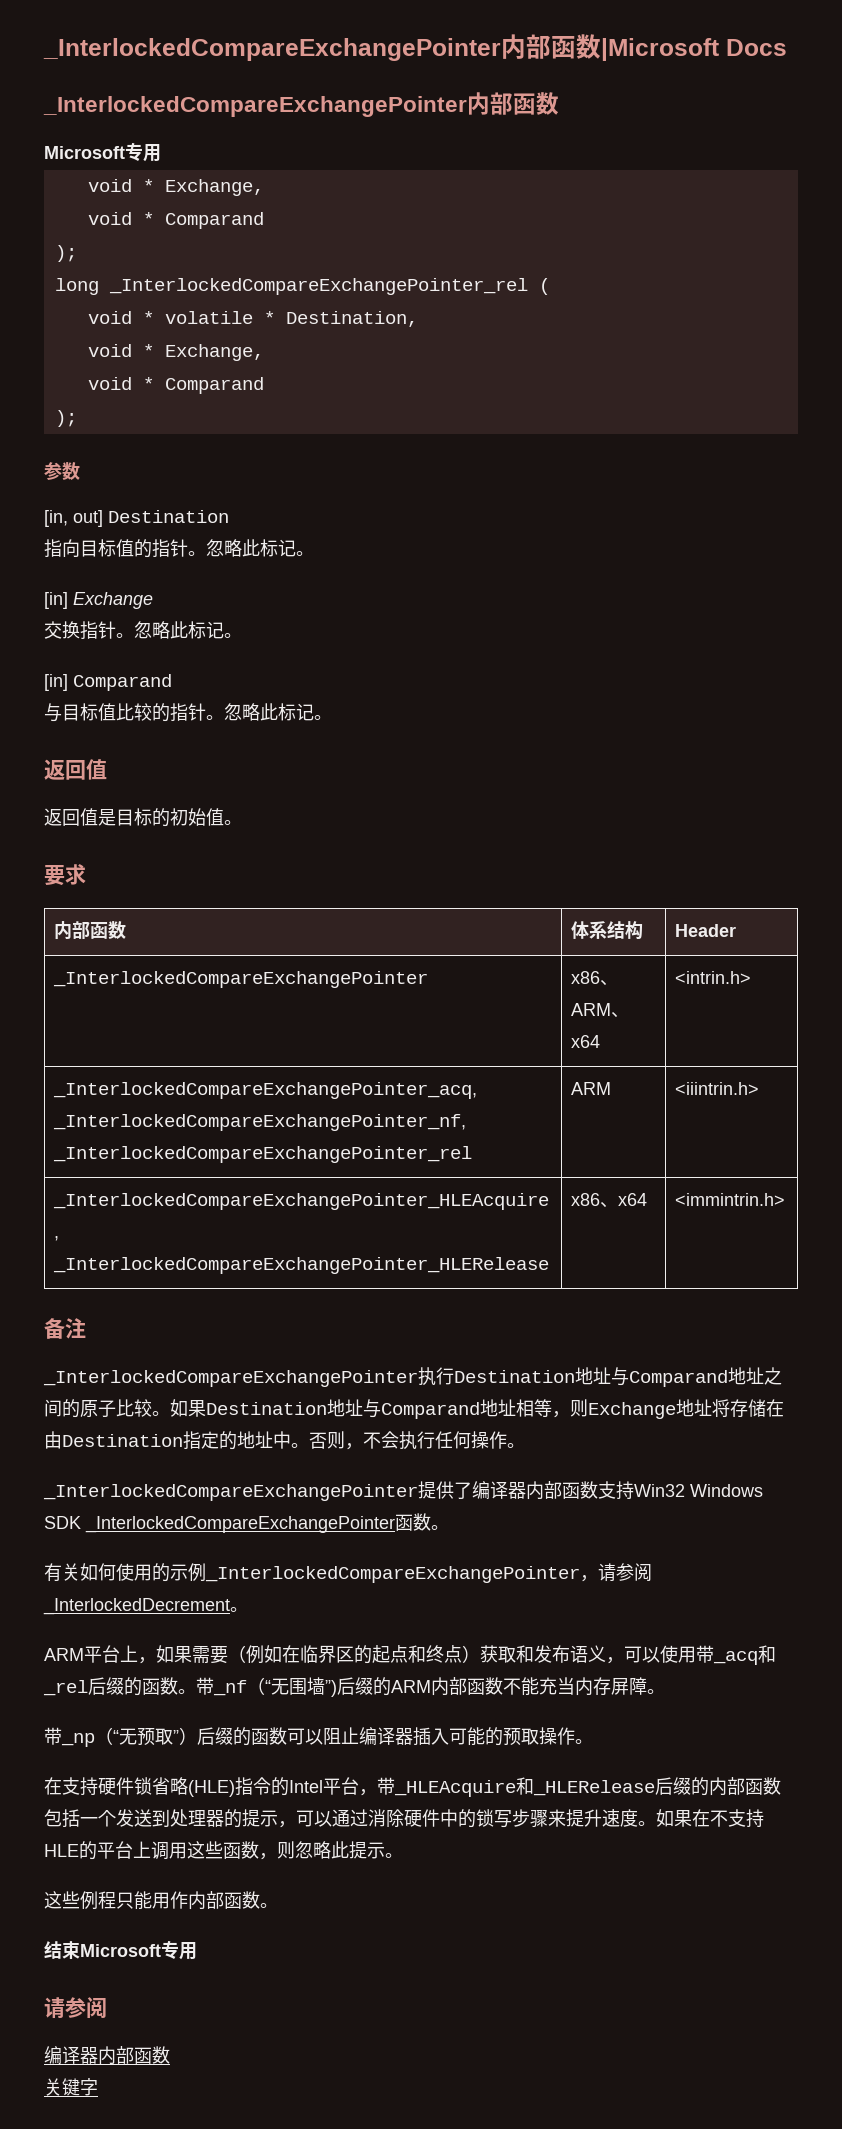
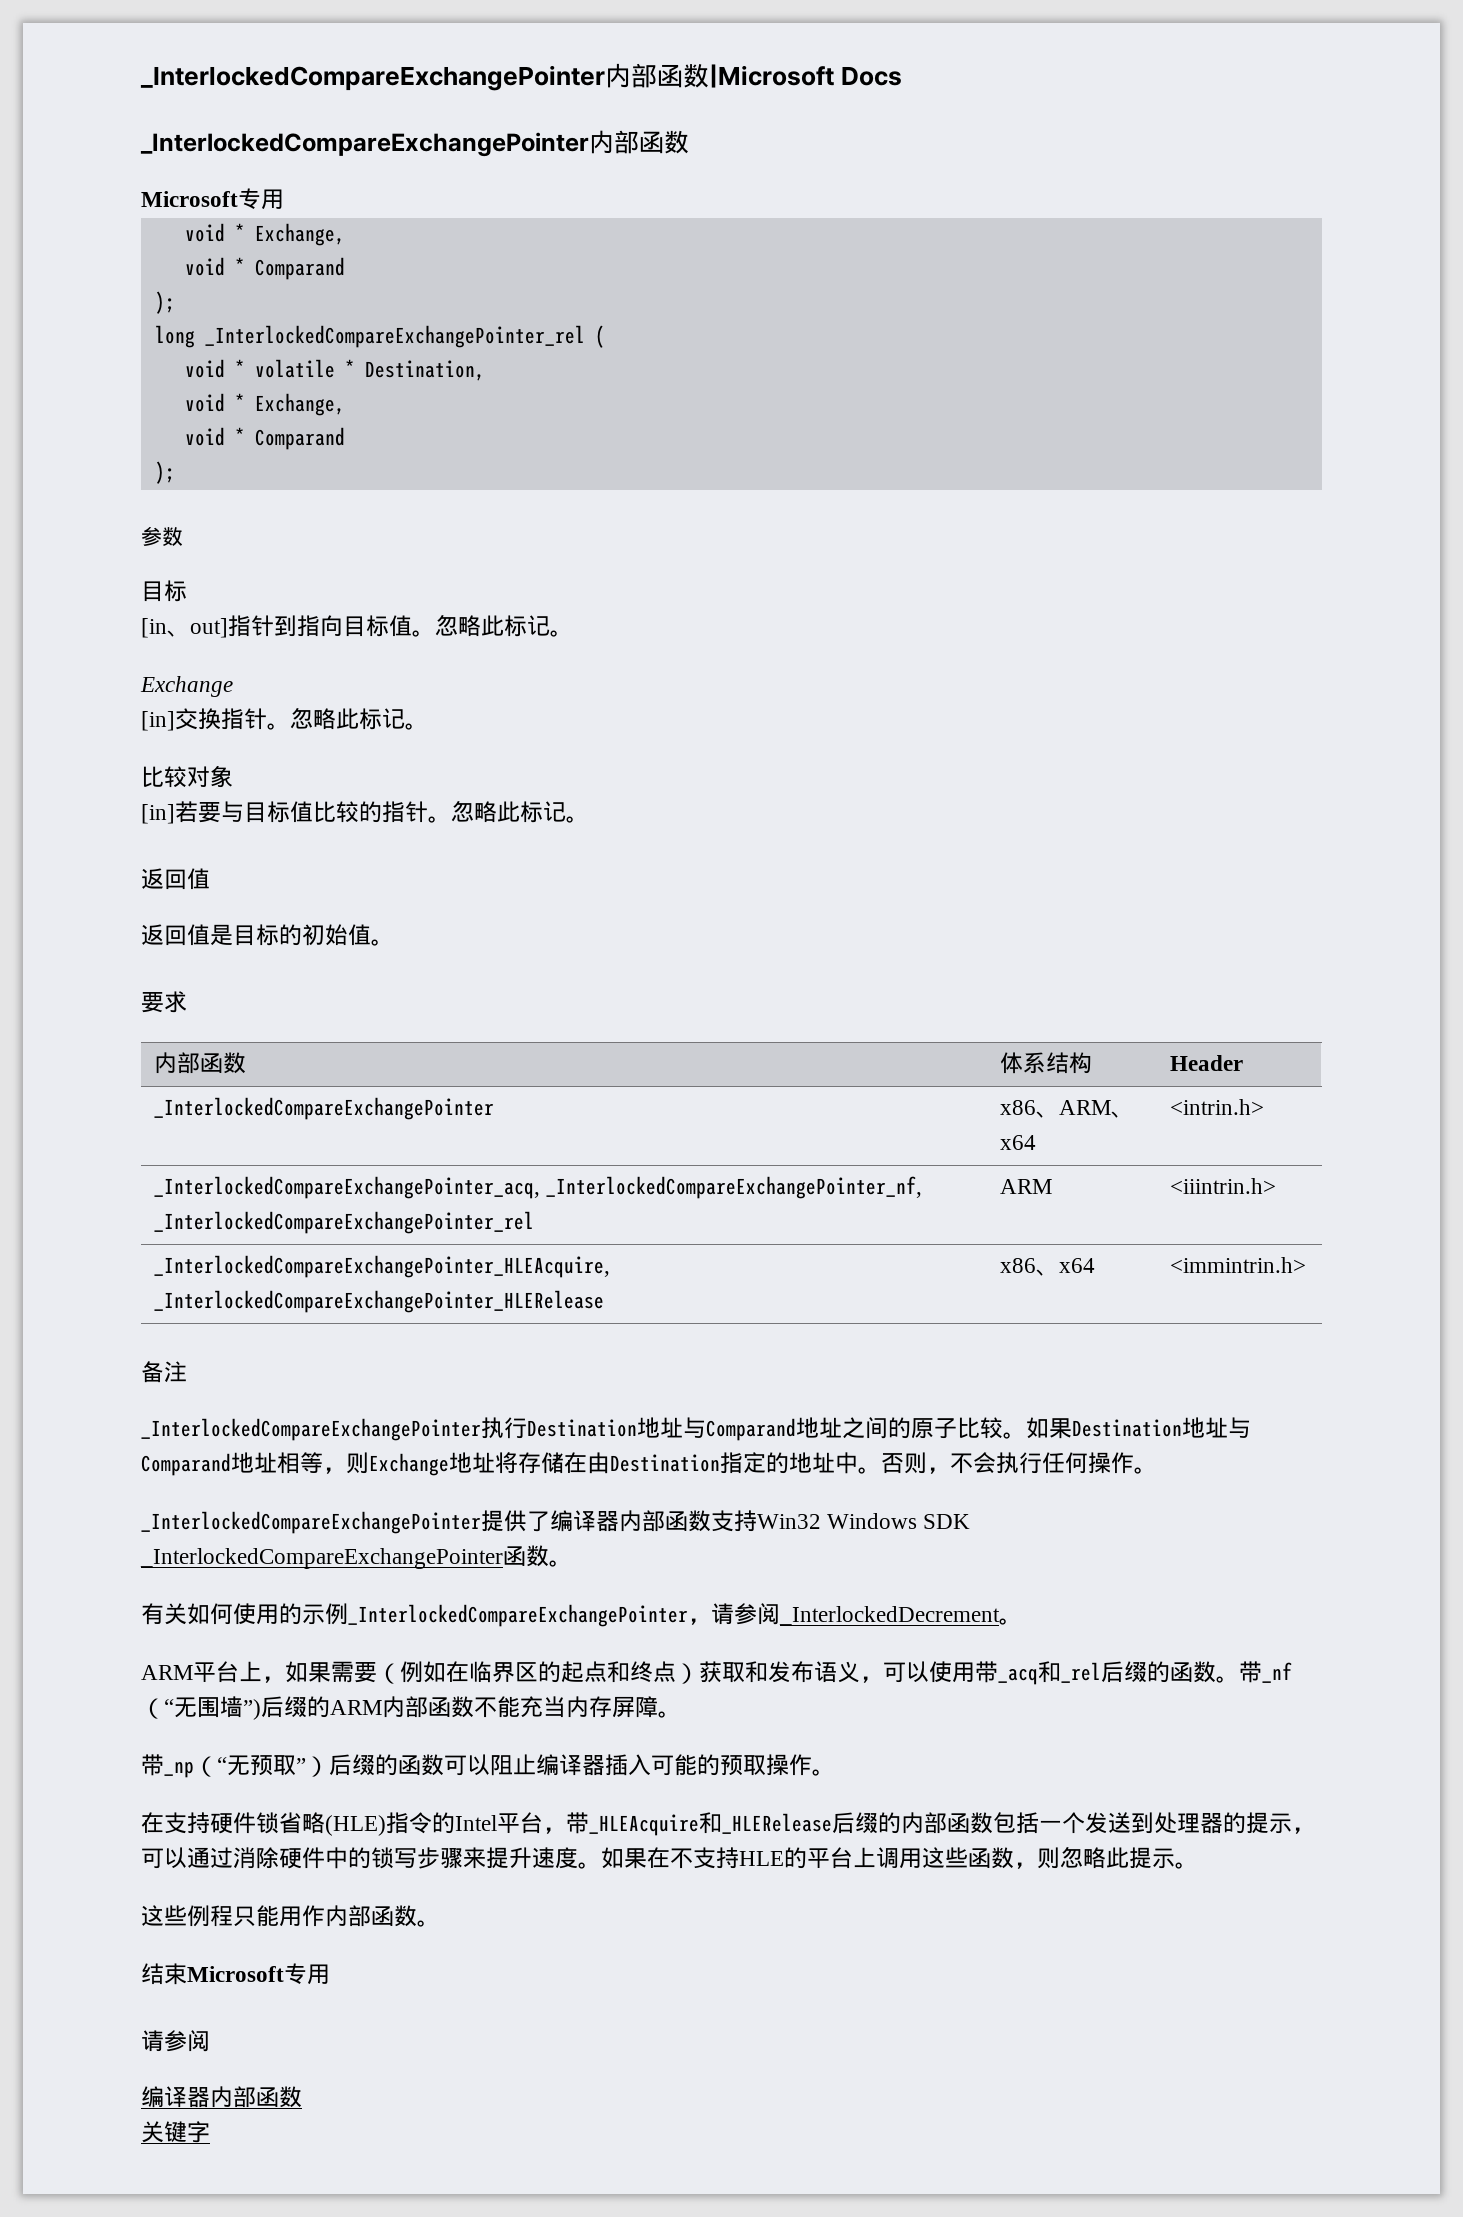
[44,510,229,527] [in, out] Destination // -> [141,580,187,602] [141,615,297,638] 目标 // [in、out]指针到
[134,539,314,558] [44,592,68,609] 的指针。忽略此标记。 // [in] -> [412,615,573,637] 。忽略此标记。 //
(153, 600) none -> [141,711,175,731] [in]
[44,674,172,691] // [in] Comparand // -> [141,765,233,788] [141,801,221,824] // 比较对象 // [in]若要

